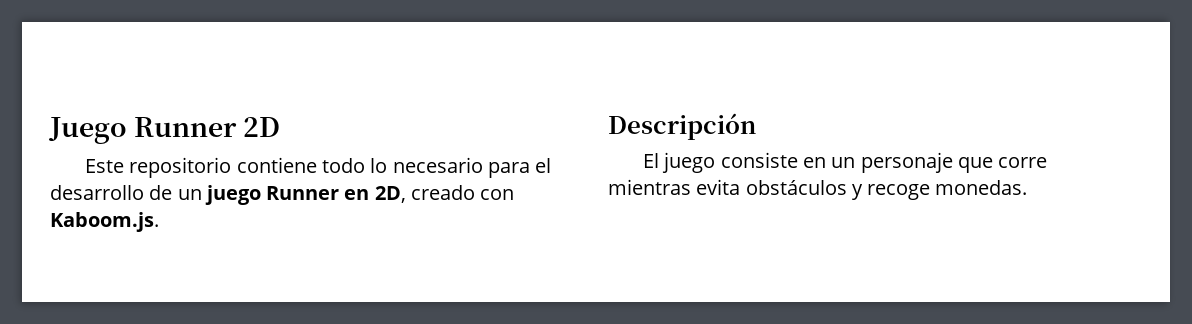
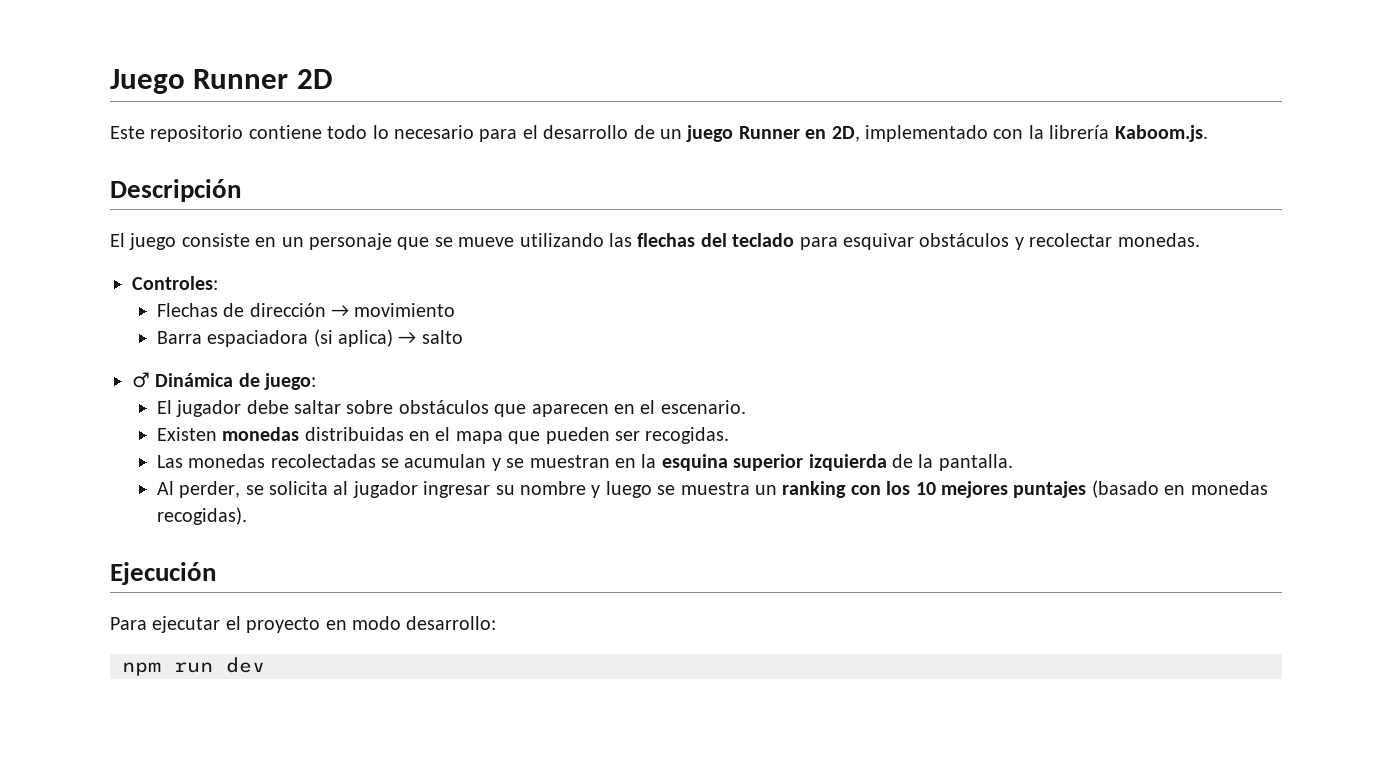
[410,185,515,200] creado con -> [864,125,1110,142] implementado con la librería
[998,157,1048,168] [608,179,741,195] corre mientras evita -> [434,233,914,250] se mueve utilizando las flechas del teclado para esquivar
[867,184,931,200] recoge -> [1029,233,1113,247] recolectar
(1028, 187) none -> [132,276,218,290] [156,303,456,317] [156,329,463,347] [132,372,317,390] [156,400,746,417] [156,427,730,444] [156,454,1013,471] [156,480,1268,498] [156,507,247,525] [110,562,216,585] [110,616,497,633] [122,657,265,676] // Controles: // Flechas de dirección → movimiento // Barra espaciadora (si aplica) → salto // ♂ Dinámica de juego: // El jugador debe saltar sobre obstáculos que aparecen en el escenario. // Existen monedas distribuidas en el mapa que pueden ser recogidas. // Las monedas recolectadas se acumulan y se muestran en la esquina superior izquierda de la pantalla. // Al perder, se solicita al jugador ingresar su nombre y luego se muestra un ranking con los 10 mejores puntajes (basado en monedas recogidas). // Ejecución // Para ejecutar el proyecto en modo desarrollo: // npm run dev

